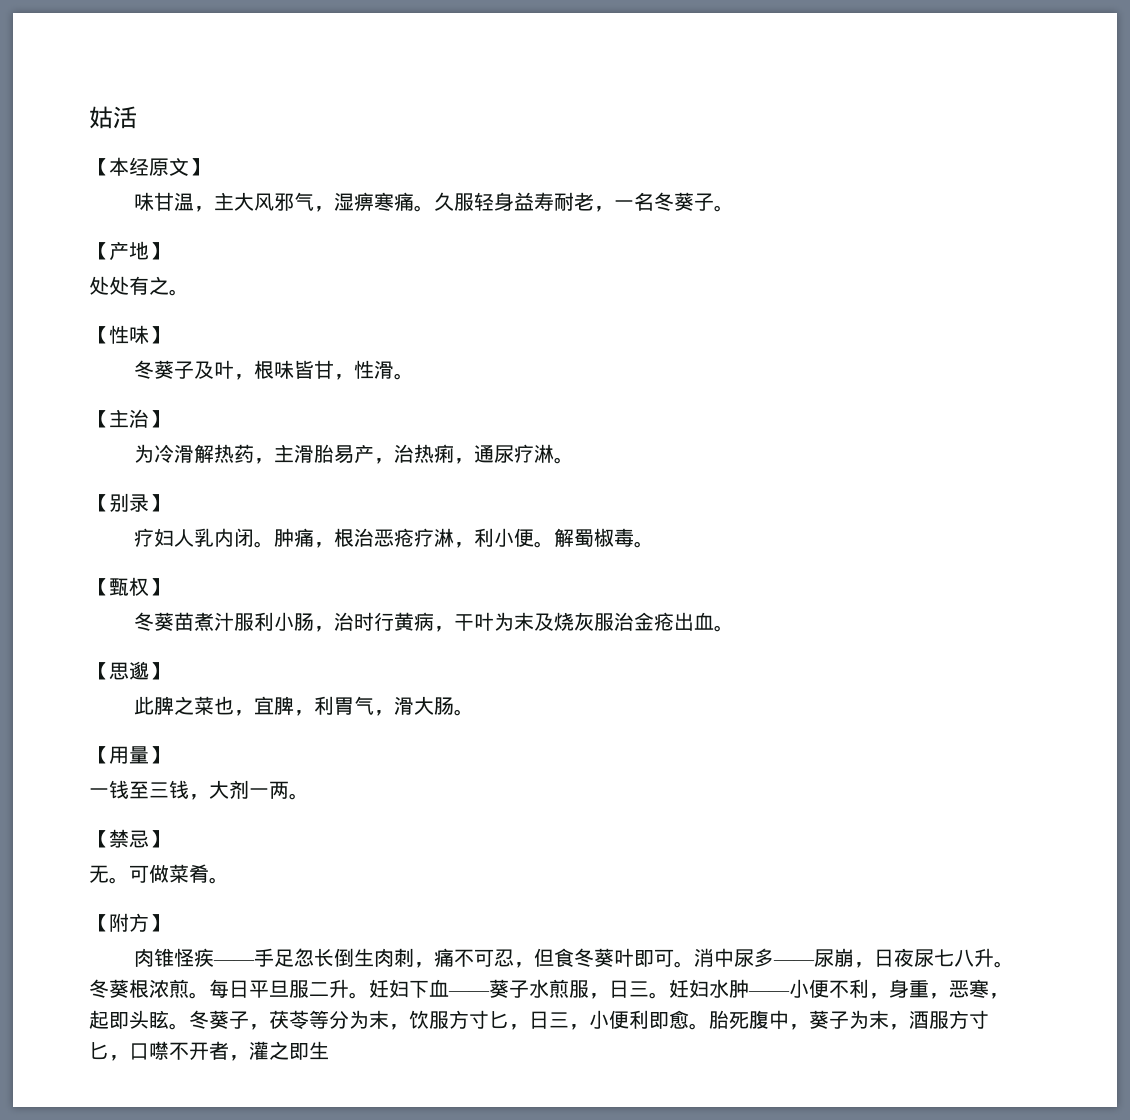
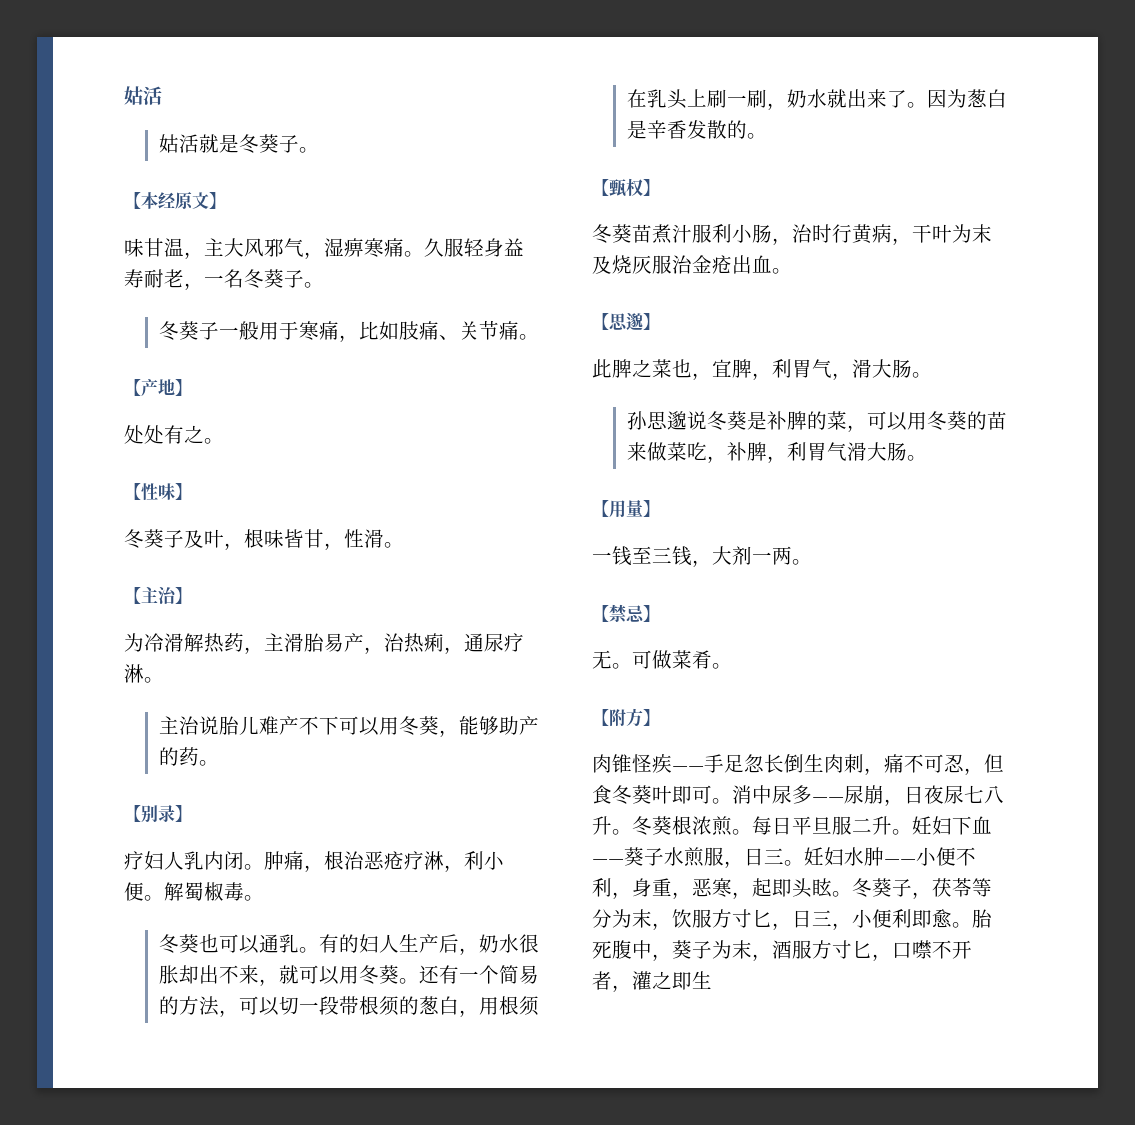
[89,106,137,129] 姑活 -> [124,86,162,105] [158,134,319,154] 姑活 // 姑活就是冬葵子。
(735, 208) none -> [158,320,539,342] // 冬葵子一般用于寒痛，比如肢痛、关节痛。
(575, 460) none -> [158,716,539,737] [158,747,219,766] // 主治说胎儿难产不下可以用冬葵，能够助产的药。
(655, 544) none -> [158,934,539,955] [158,965,539,986] [158,996,539,1017] [626,89,1007,110] [626,120,767,139] // 冬葵也可以通乳。有的妇人生产后，奶水很胀却出不来，就可以用冬葵。还有一个简易的方法，可以切一段带根须的葱白，用根须在乳头上刷一刷，奶水就出来了。因为葱白是辛香发散的。
(475, 712) none -> [626,411,1007,432] [626,442,927,463] // 孙思邈说冬葵是补脾的菜，可以用冬葵的苗来做菜吃，补脾，利胃气滑大肠。

